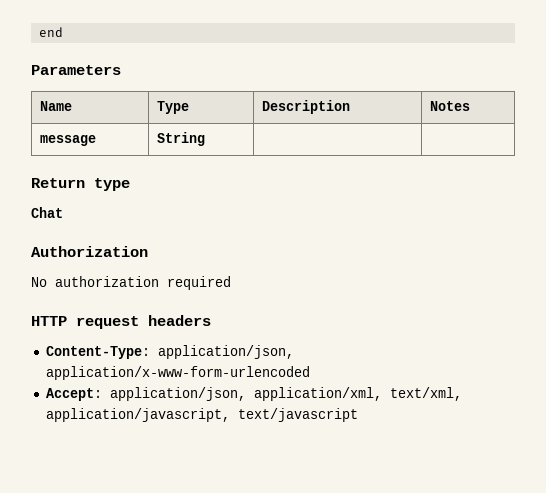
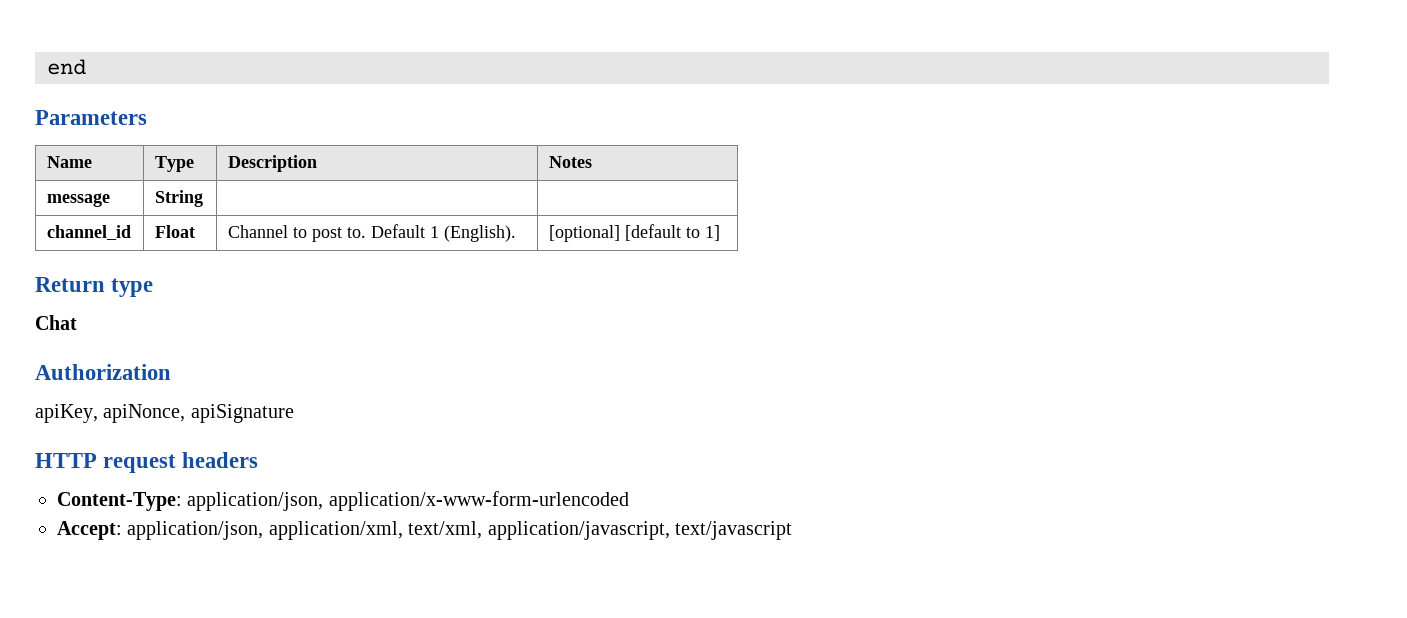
(206, 139) none -> [46,225,131,240] [154,225,195,238] [227,224,516,242] [548,224,720,242] // channel_id | Float | Channel to post to. Default 1 (English). | [optional] [default to 1]
[31,276,231,290] No authorization required -> [35,404,294,423] apiKey, apiNonce, apiSignature

